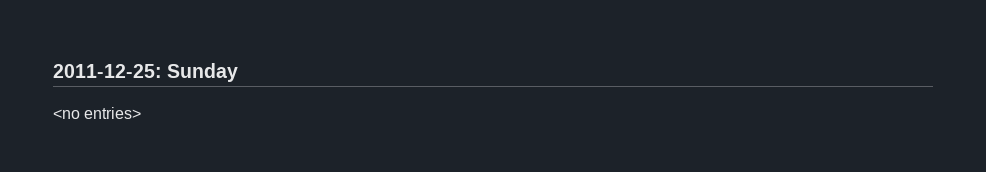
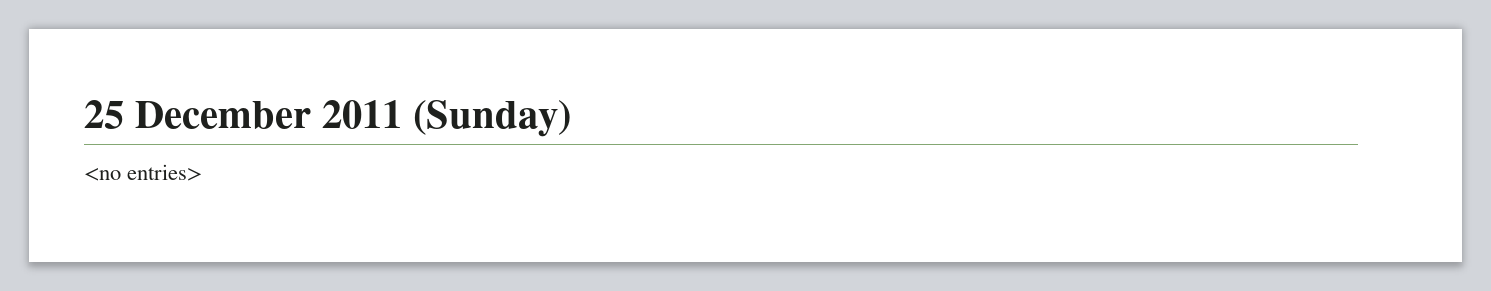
[53,63,239,82] 2011-12-25: Sunday -> [84,100,571,137] 25 December 2011 (Sunday)

